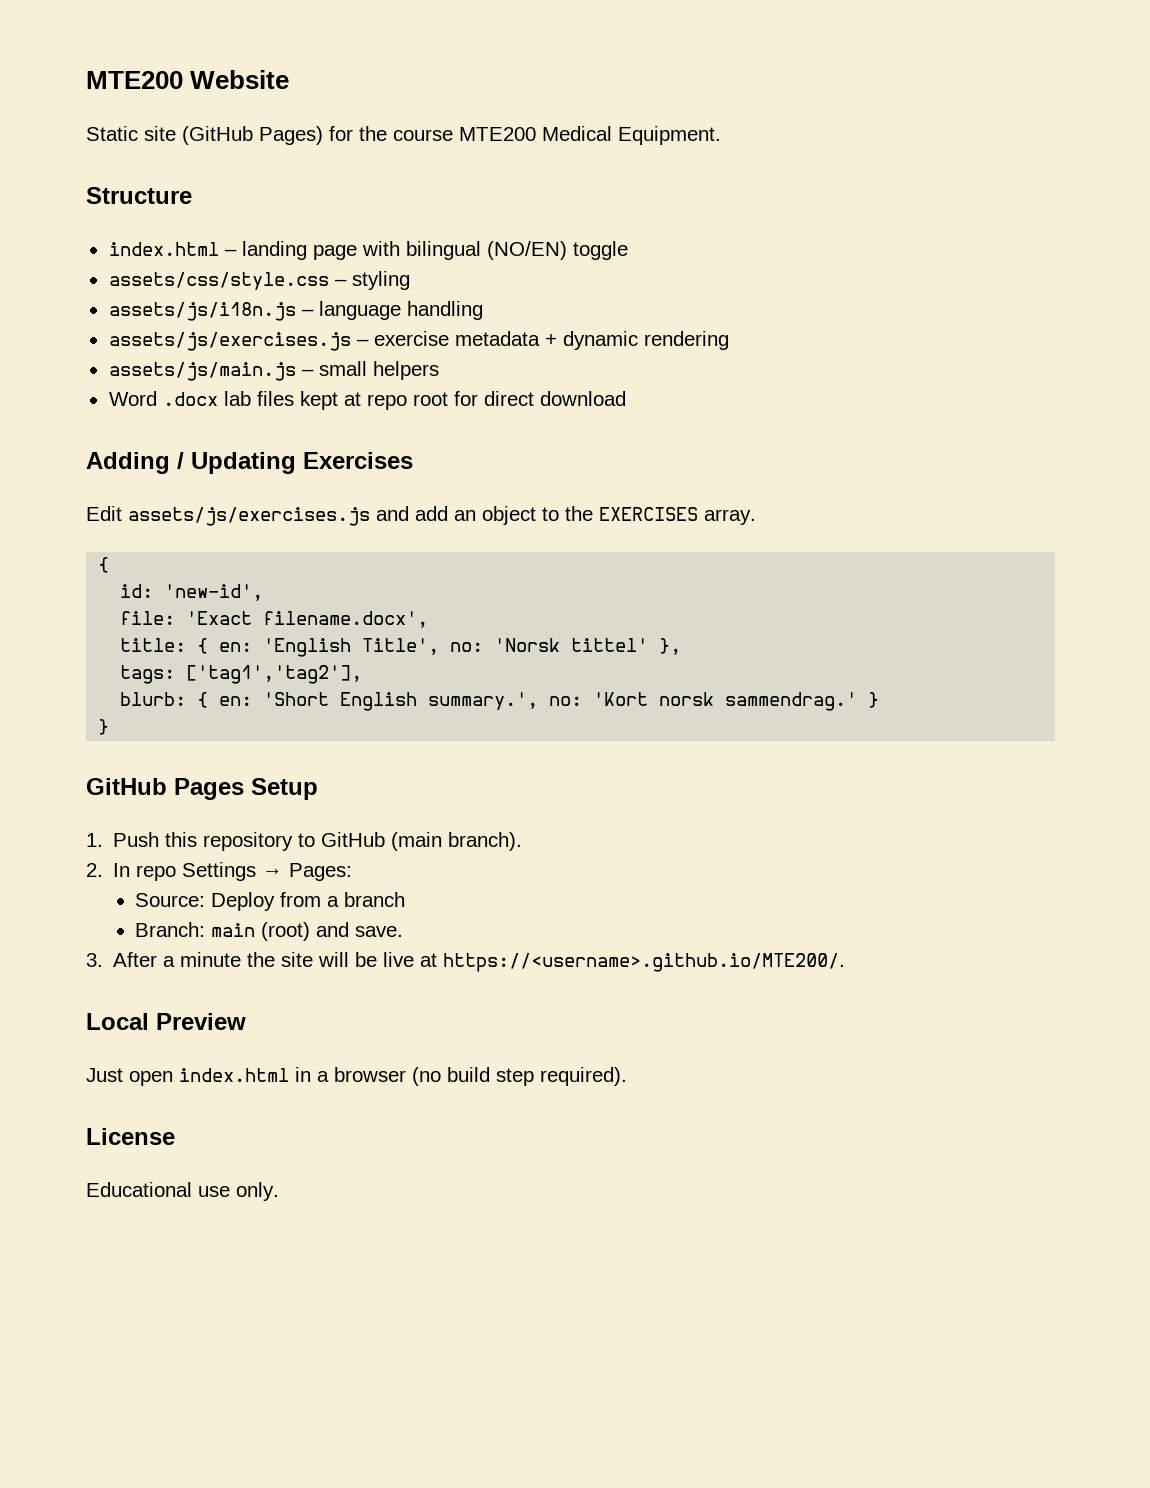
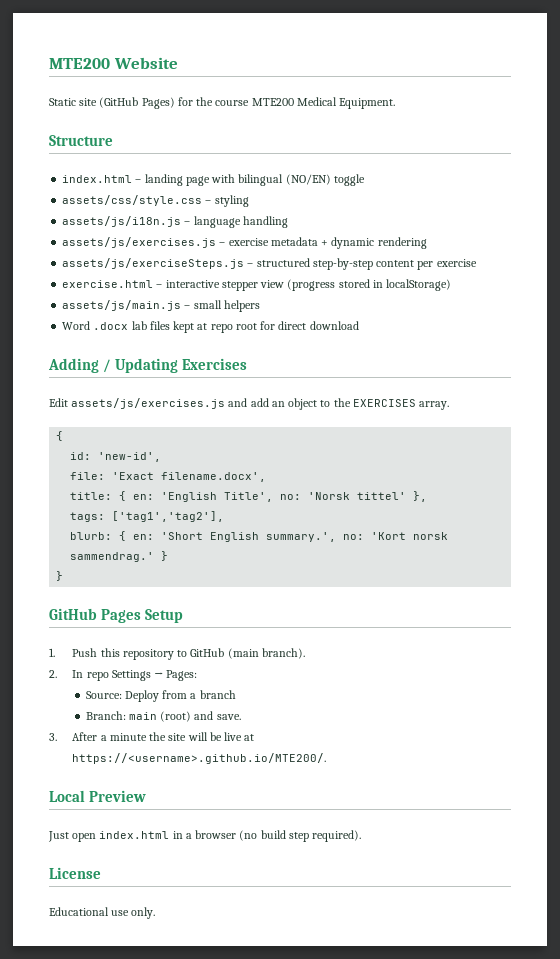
(729, 340) none -> [62,258,477,270] [62,279,452,291] // assets/js/exerciseSteps.js – structured step-by-step content per exercise // exercise.html – interactive stepper view (progress stored in localStorage)

